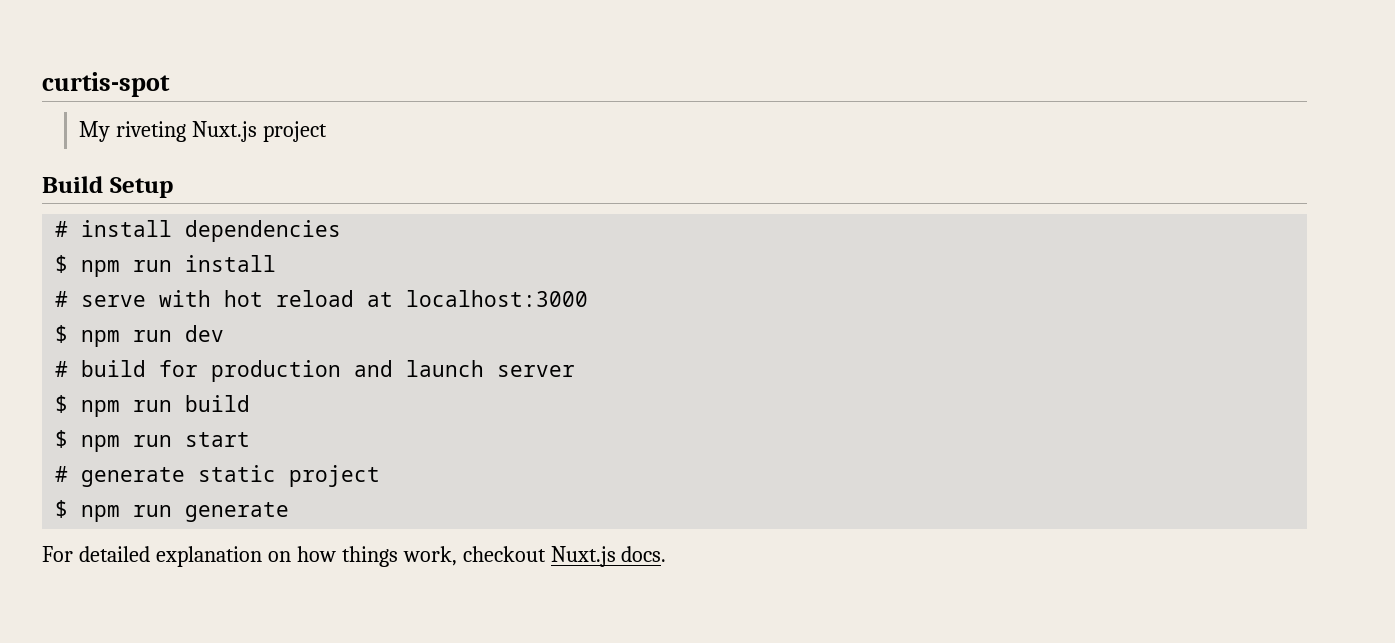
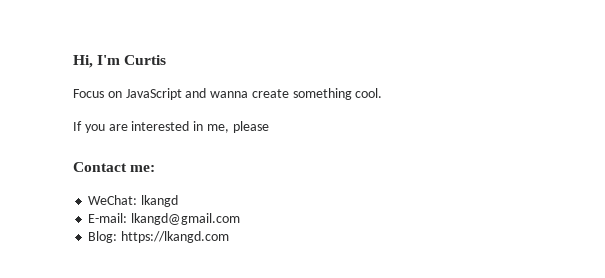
[42,72,170,97] [78,121,327,142] [42,176,173,198] [55,220,342,242] [55,255,277,277] [55,290,589,307] [55,325,225,347] [55,360,576,382] [55,395,251,417] [55,430,251,452] [55,465,381,487] [55,500,290,522] [42,546,667,567] curtis-spot // My riveting Nuxt.js project // Build Setup // # install dependencies // $ npm run install // # serve with hot reload at localhost:3000 // $ npm run dev // # build for production and launch server // $ npm run build // $ npm run start // # generate static project // $ npm run generate // For detailed explanation on how things work, checkout Nuxt.js docs. -> [73,55,167,68] [73,88,383,100] [73,121,269,133] [73,162,156,172] [88,195,179,207] [88,213,241,225] [88,231,230,243] Hi, I'm Curtis // Focus on JavaScript and wanna create something cool. // If you are interested in me, please // Contact me: // WeChat: lkangd // E-mail: lkangd@gmail.com // Blog: https://lkangd.com

